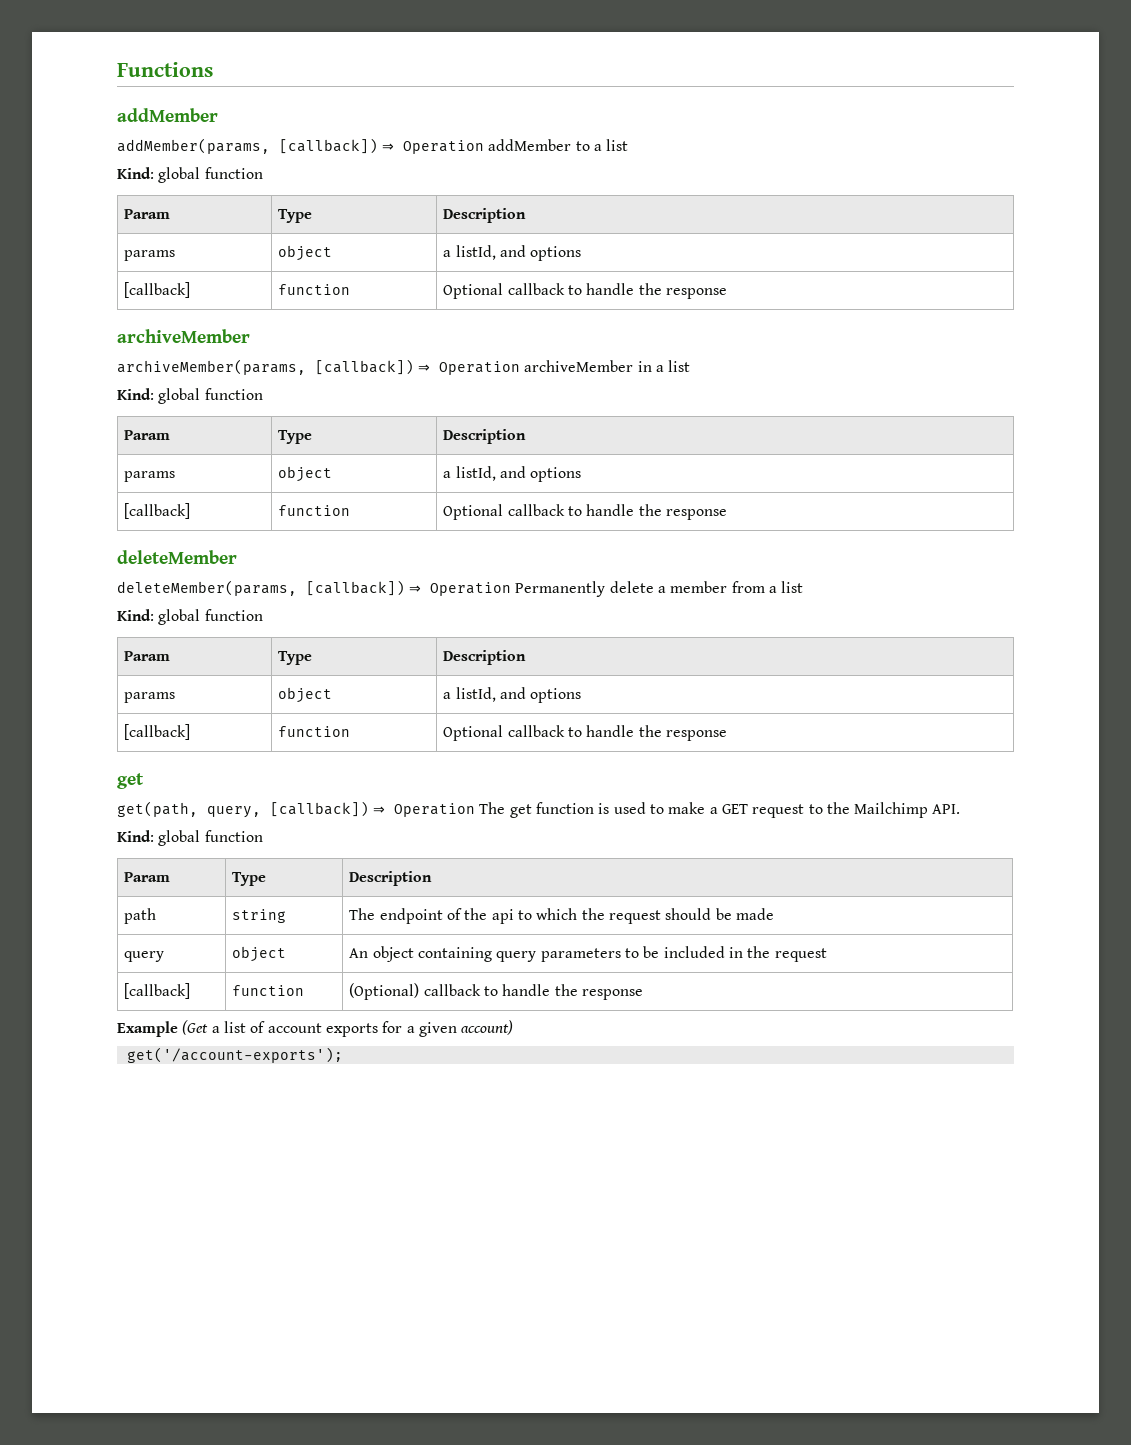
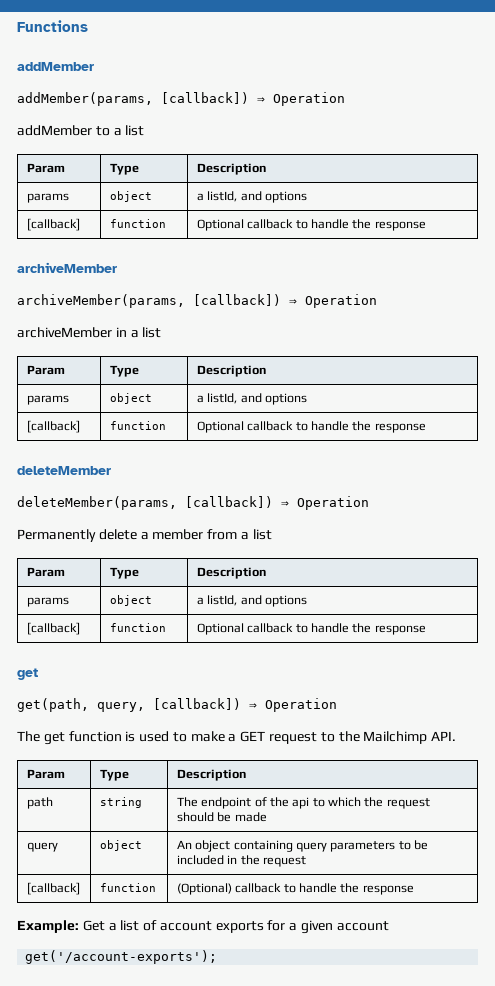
(484, 147) none -> (345, 99) //
[117,167,263,183] // Kind: global function -> (145, 130) none
(520, 368) none -> (377, 301) //
[117,388,263,404] // Kind: global function -> (162, 332) none
(511, 589) none -> (369, 503) //
[117,609,263,625] // Kind: global function -> (272, 534) none
(475, 810) none -> (337, 705) //
[117,830,263,846] // Kind: global function -> (457, 736) none
[117,1020,209,1037] Example (Get -> [17,920,105,933] Example: Get
[461,1020,514,1035] account) -> [336,921,389,931] account

